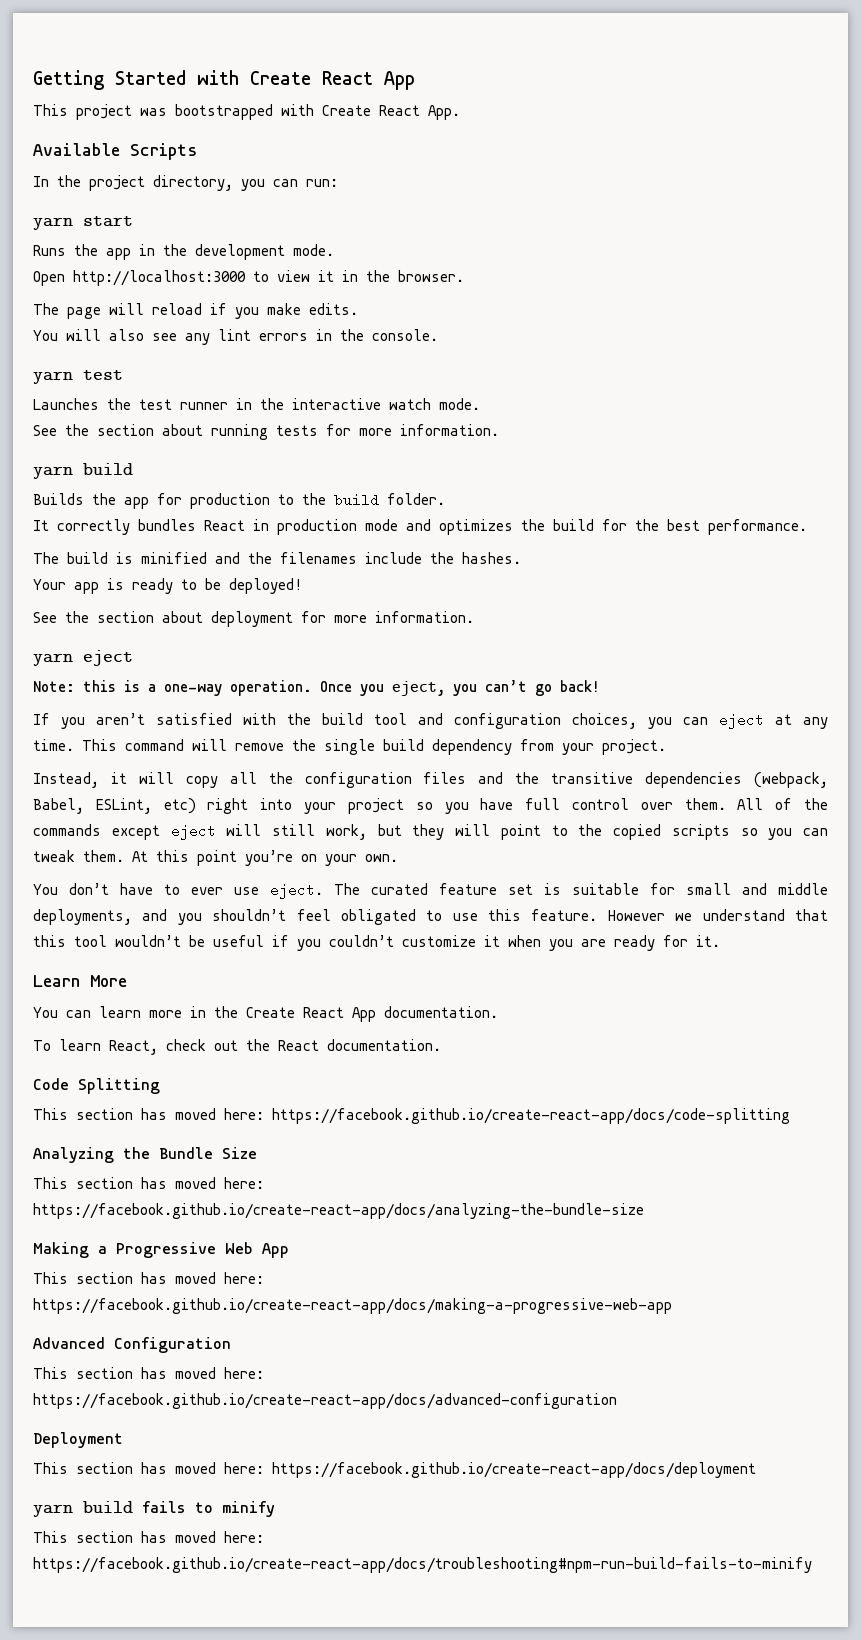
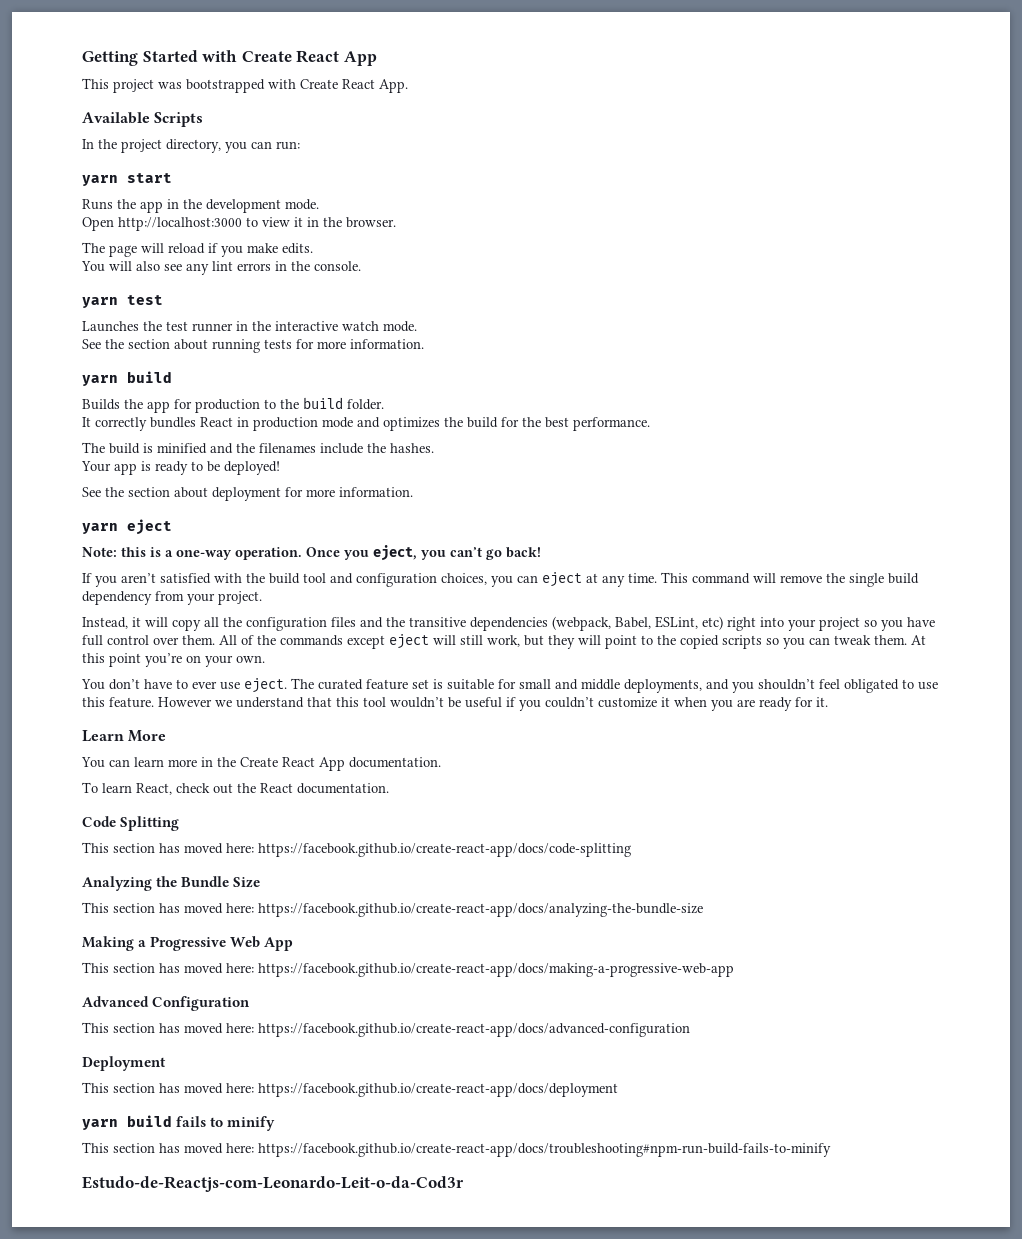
(812, 1565) none -> [82,1176,464,1192] // Estudo-de-Reactjs-com-Leonardo-Leit-o-da-Cod3r

